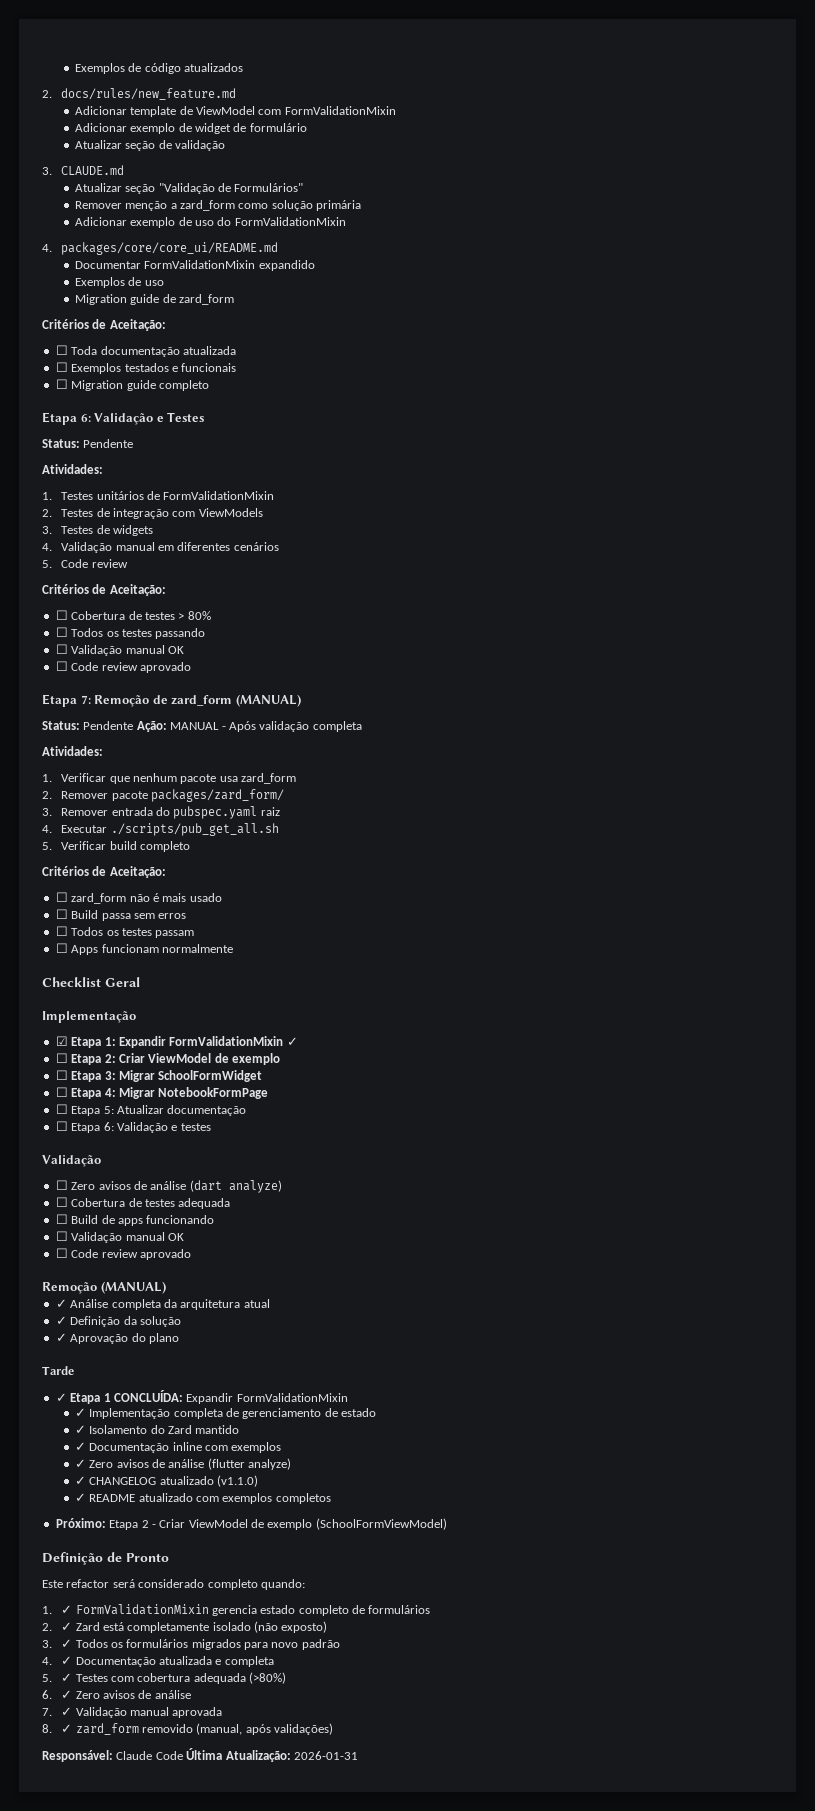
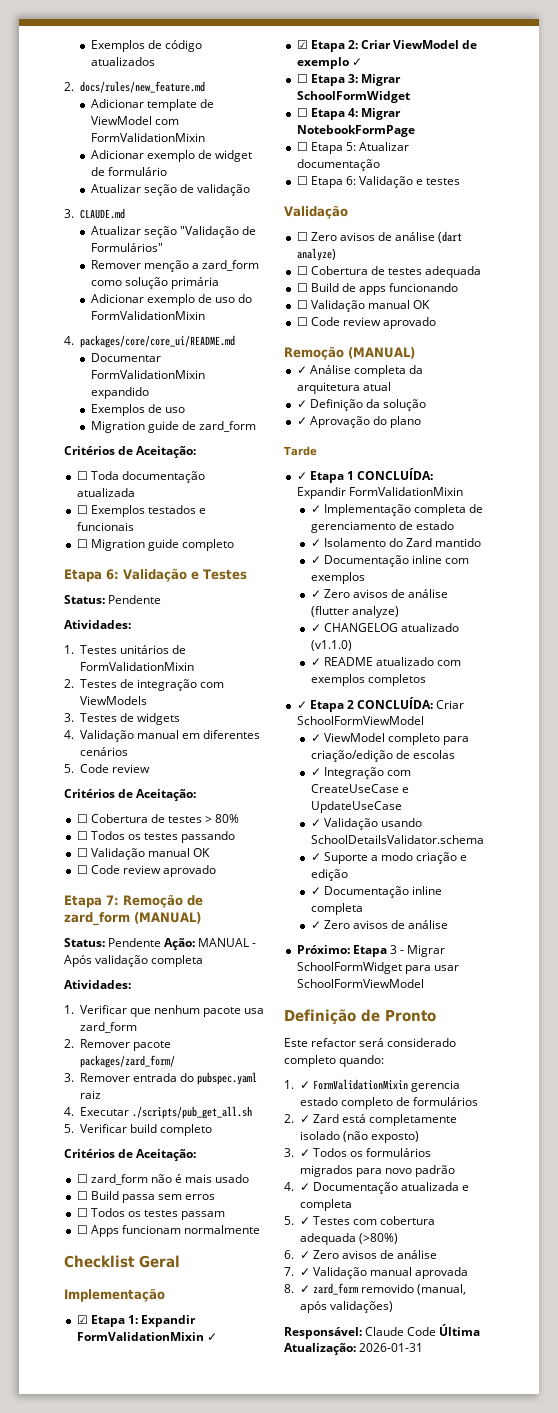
[55,1053,68,1063] ☐ -> [296,40,308,49] ☑
(280, 1059) none -> [351,58,362,66] ✓
[55,1518,447,1530] Próximo: Etapa 2 - Criar ViewModel de exemplo (SchoolFormViewModel) -> [296,697,465,712] [296,716,424,725] [310,733,469,745] [310,750,455,762] [310,767,411,779] [310,784,409,793] [310,801,402,813] [310,818,422,830] [310,835,484,844] [310,852,468,864] [310,869,348,881] [310,886,442,898] [310,903,363,915] [310,920,448,929] [296,945,446,957] [296,962,459,974] [296,979,424,988] ✓ Etapa 2 CONCLUÍDA: Criar SchoolFormViewModel // ✓ ViewModel completo para criação/edição de escolas // ✓ Integração com CreateUseCase e UpdateUseCase // ✓ Validação usando SchoolDetailsValidator.schema // ✓ Suporte a modo criação e edição // ✓ Documentação inline completa // ✓ Zero avisos de análise // Próximo: Etapa 3 - Migrar SchoolFormWidget para usar SchoolFormViewModel

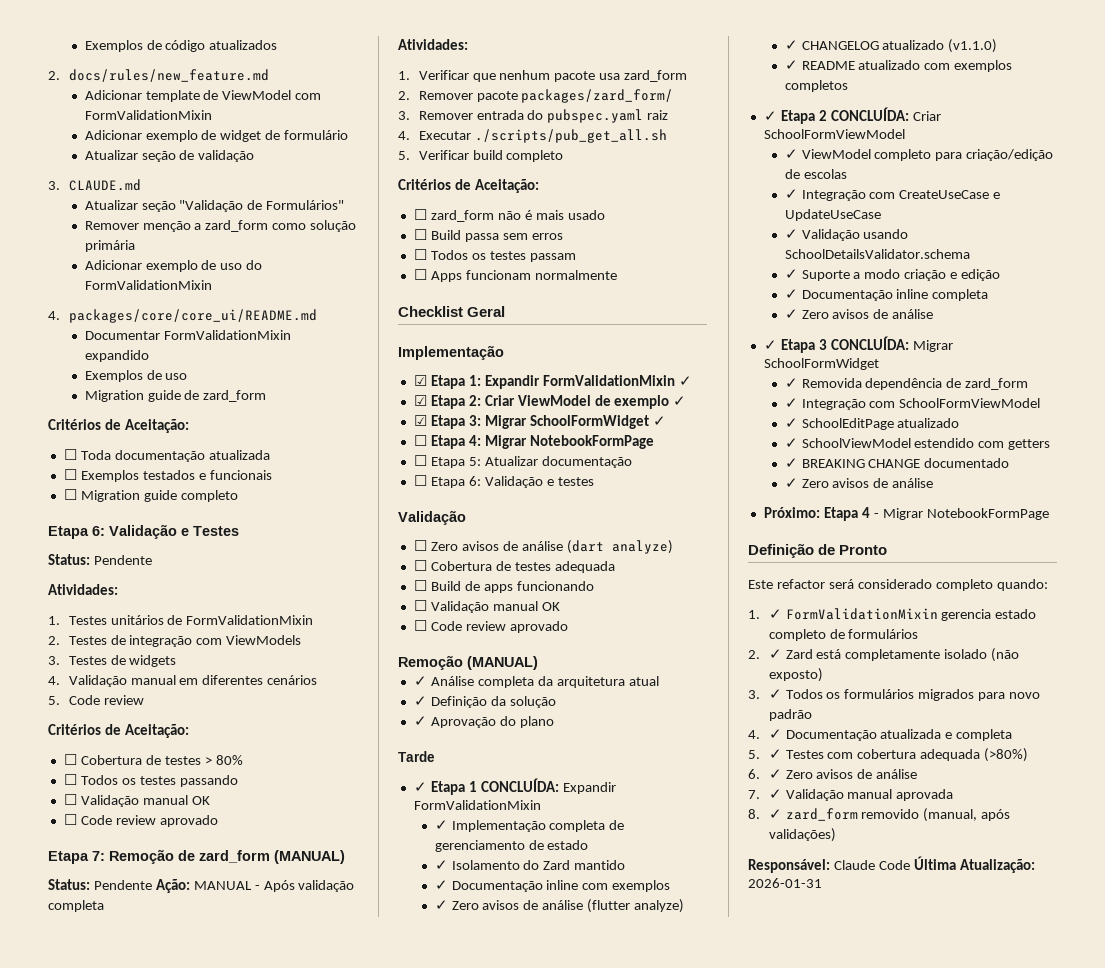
[296,74,308,83] ☐ -> [413,415,427,426] ☑
(410, 97) none -> [652,416,666,426] ✓
(448, 924) none -> [763,336,953,353] [763,358,879,370] [784,378,1029,390] [784,398,1041,410] [784,418,960,430] [784,438,1051,450] [784,458,1010,468] [784,478,934,488] // ✓ Etapa 3 CONCLUÍDA: Migrar SchoolFormWidget // ✓ Removida dependência de zard_form // ✓ Integração com SchoolFormViewModel // ✓ SchoolEditPage atualizado // ✓ SchoolViewModel estendido com getters // ✓ BREAKING CHANGE documentado // ✓ Zero avisos de análise
[389,945,397,954] 3 -> [861,507,870,518] 4
[296,962,459,974] [296,979,424,988] SchoolFormWidget para usar SchoolFormViewModel -> [926,508,1049,520] NotebookFormPage

